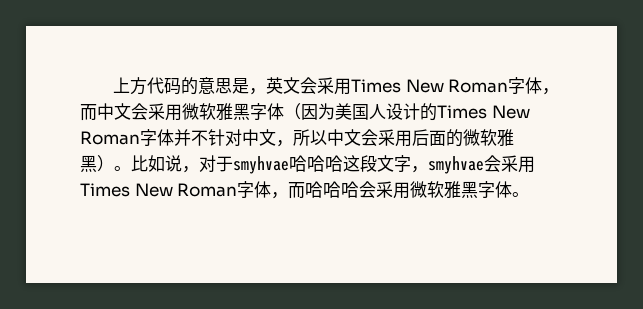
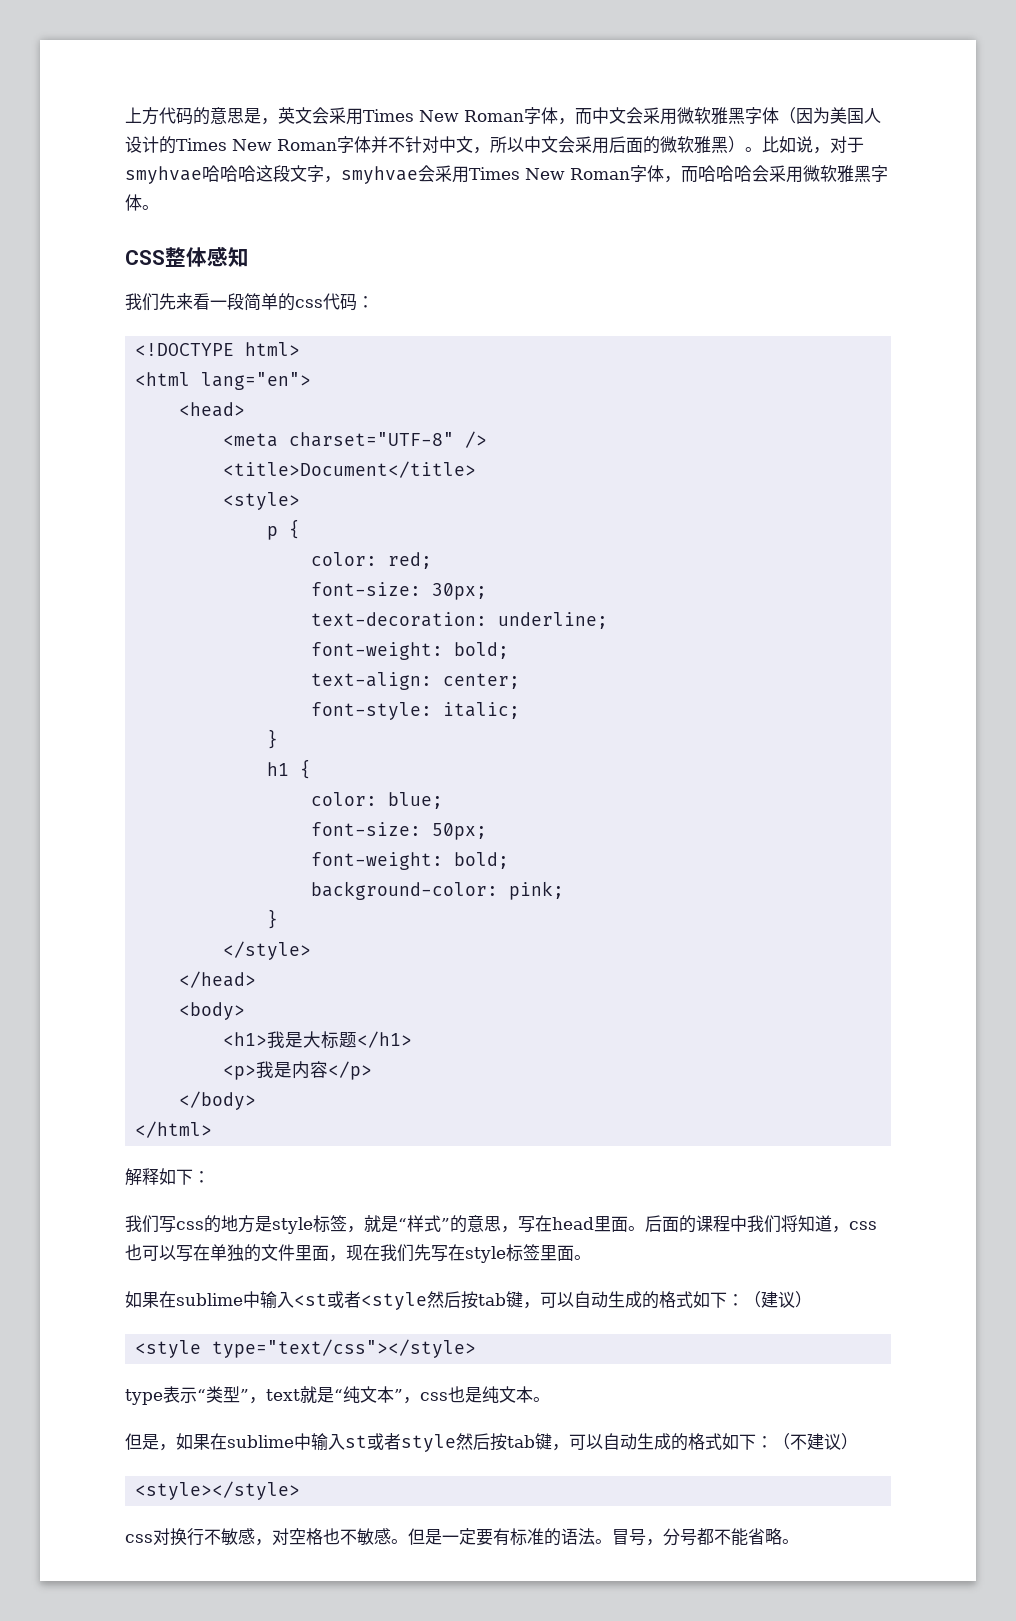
(530, 194) none -> [125,246,249,267] [125,293,374,311] [135,342,301,356] [135,372,312,390] [179,402,246,417] [223,431,488,448] [223,461,477,478] [223,492,301,510] [267,519,301,540] [311,552,433,569] [311,582,488,600] [311,612,609,629] [311,642,510,660] [311,672,521,690] [311,702,521,720] [267,729,279,749] [267,759,312,779] [311,792,444,809] [311,822,488,840] [311,852,510,870] [311,881,565,900] [267,909,279,929] [223,941,312,960] [179,971,257,988] [179,1002,246,1020] [223,1031,413,1049] [223,1061,373,1080] [179,1091,257,1110] [135,1121,213,1138] [125,1168,210,1186] [125,1215,877,1234] [125,1244,591,1263] [125,1291,812,1310] [135,1339,477,1358] [125,1386,550,1405] [125,1433,858,1452] [135,1481,301,1500] [125,1528,799,1546] // CSS整体感知 // 我们先来看一段简单的css代码： // <!DOCTYPE html> // <html lang="en"> // <head> // <meta charset="UTF-8" /> // <title>Document</title> // <style> // p { // color: red; // font-size: 30px; // text-decoration: underline; // font-weight: bold; // text-align: center; // font-style: italic; // } // h1 { // color: blue; // font-size: 50px; // font-weight: bold; // background-color: pink; // } // </style> // </head> // <body> // <h1>我是大标题</h1> // <p>我是内容</p> // </body> // </html> // 解释如下： // 我们写css的地方是style标签，就是“样式”的意思，写在head里面。后面的课程中我们将知道，css也可以写在单独的文件里面，现在我们先写在style标签里面。 // 如果在sublime中输入<st或者<style然后按tab键，可以自动生成的格式如下：（建议） // <style type="text/css"></style> // type表示“类型”，text就是“纯文本”，css也是纯文本。 // 但是，如果在sublime中输入st或者style然后按tab键，可以自动生成的格式如下：（不建议） // <style></style> // css对换行不敏感，对空格也不敏感。但是一定要有标准的语法。冒号，分号都不能省略。

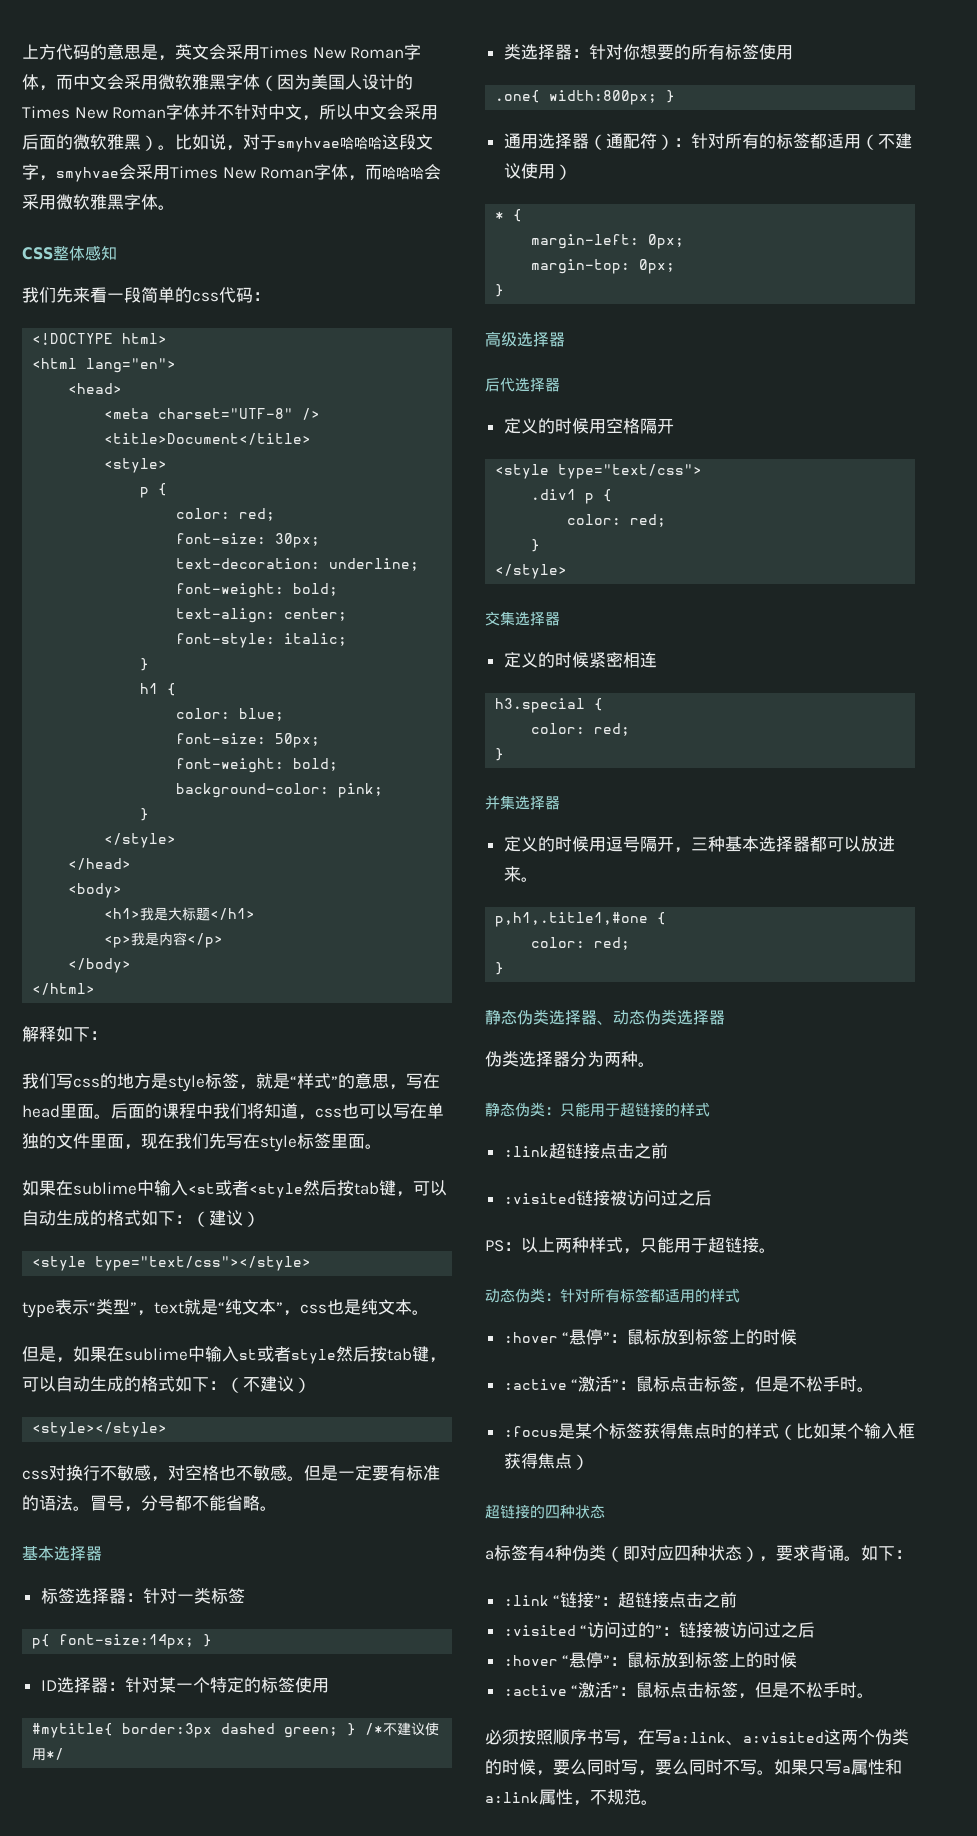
(799, 1541) none -> [22,1546,102,1561] [40,1588,245,1604] [32,1634,213,1649] [40,1677,329,1693] [32,1722,440,1738] [32,1748,65,1761] [503,44,793,60] [495,90,676,105] [503,133,912,150] [503,163,572,180] [495,209,523,222] [531,234,685,249] [531,259,676,274] [495,284,505,297] [485,331,565,347] [485,377,560,392] [503,418,674,434] [495,464,703,479] [531,489,613,504] [567,514,667,527] [531,539,541,552] [495,564,568,579] [485,611,560,626] [503,652,657,668] [495,698,604,713] [531,723,631,736] [495,748,505,761] [485,795,560,810] [503,836,895,853] [503,866,538,882] [495,912,667,927] [531,937,631,950] [495,962,505,975] [485,1009,725,1025] [485,1051,655,1067] [485,1102,710,1117] [503,1143,668,1159] [503,1190,712,1206] [485,1237,776,1254] [485,1288,740,1303] [503,1329,798,1345] [503,1376,875,1393] [503,1423,915,1440] [503,1453,589,1470] [485,1504,605,1519] [485,1545,912,1562] [503,1592,738,1608] [503,1622,816,1638] [503,1652,798,1668] [503,1682,875,1699] [485,1729,909,1746] [485,1759,902,1776] [485,1789,658,1806] // 基本选择器 // 标签选择器：针对一类标签 // p{ font-size:14px; } // ID选择器：针对某一个特定的标签使用 // #mytitle{ border:3px dashed green; } /*不建议使用*/ // 类选择器：针对你想要的所有标签使用 // .one{ width:800px; } // 通用选择器（通配符）：针对所有的标签都适用（不建议使用） // * { // margin-left: 0px; // margin-top: 0px; // } // 高级选择器 // 后代选择器 // 定义的时候用空格隔开 // <style type="text/css"> // .div1 p { // color: red; // } // </style> // 交集选择器 // 定义的时候紧密相连 // h3.special { // color: red; // } // 并集选择器 // 定义的时候用逗号隔开，三种基本选择器都可以放进来。 // p,h1,.title1,#one { // color: red; // } // 静态伪类选择器、动态伪类选择器 // 伪类选择器分为两种。 // 静态伪类：只能用于超链接的样式 // :link超链接点击之前 // :visited链接被访问过之后 // PS：以上两种样式，只能用于超链接。 // 动态伪类：针对所有标签都适用的样式 // :hover “悬停”：鼠标放到标签上的时候 // :active “激活”：鼠标点击标签，但是不松手时。 // :focus是某个标签获得焦点时的样式（比如某个输入框获得焦点） // 超链接的四种状态 // a标签有4种伪类（即对应四种状态），要求背诵。如下： // :link “链接”：超链接点击之前 // :visited “访问过的”：链接被访问过之后 // :hover “悬停”：鼠标放到标签上的时候 // :active “激活”：鼠标点击标签，但是不松手时。 // 必须按照顺序书写，在写a:link、a:visited这两个伪类的时候，要么同时写，要么同时不写。如果只写a属性和a:link属性，不规范。

